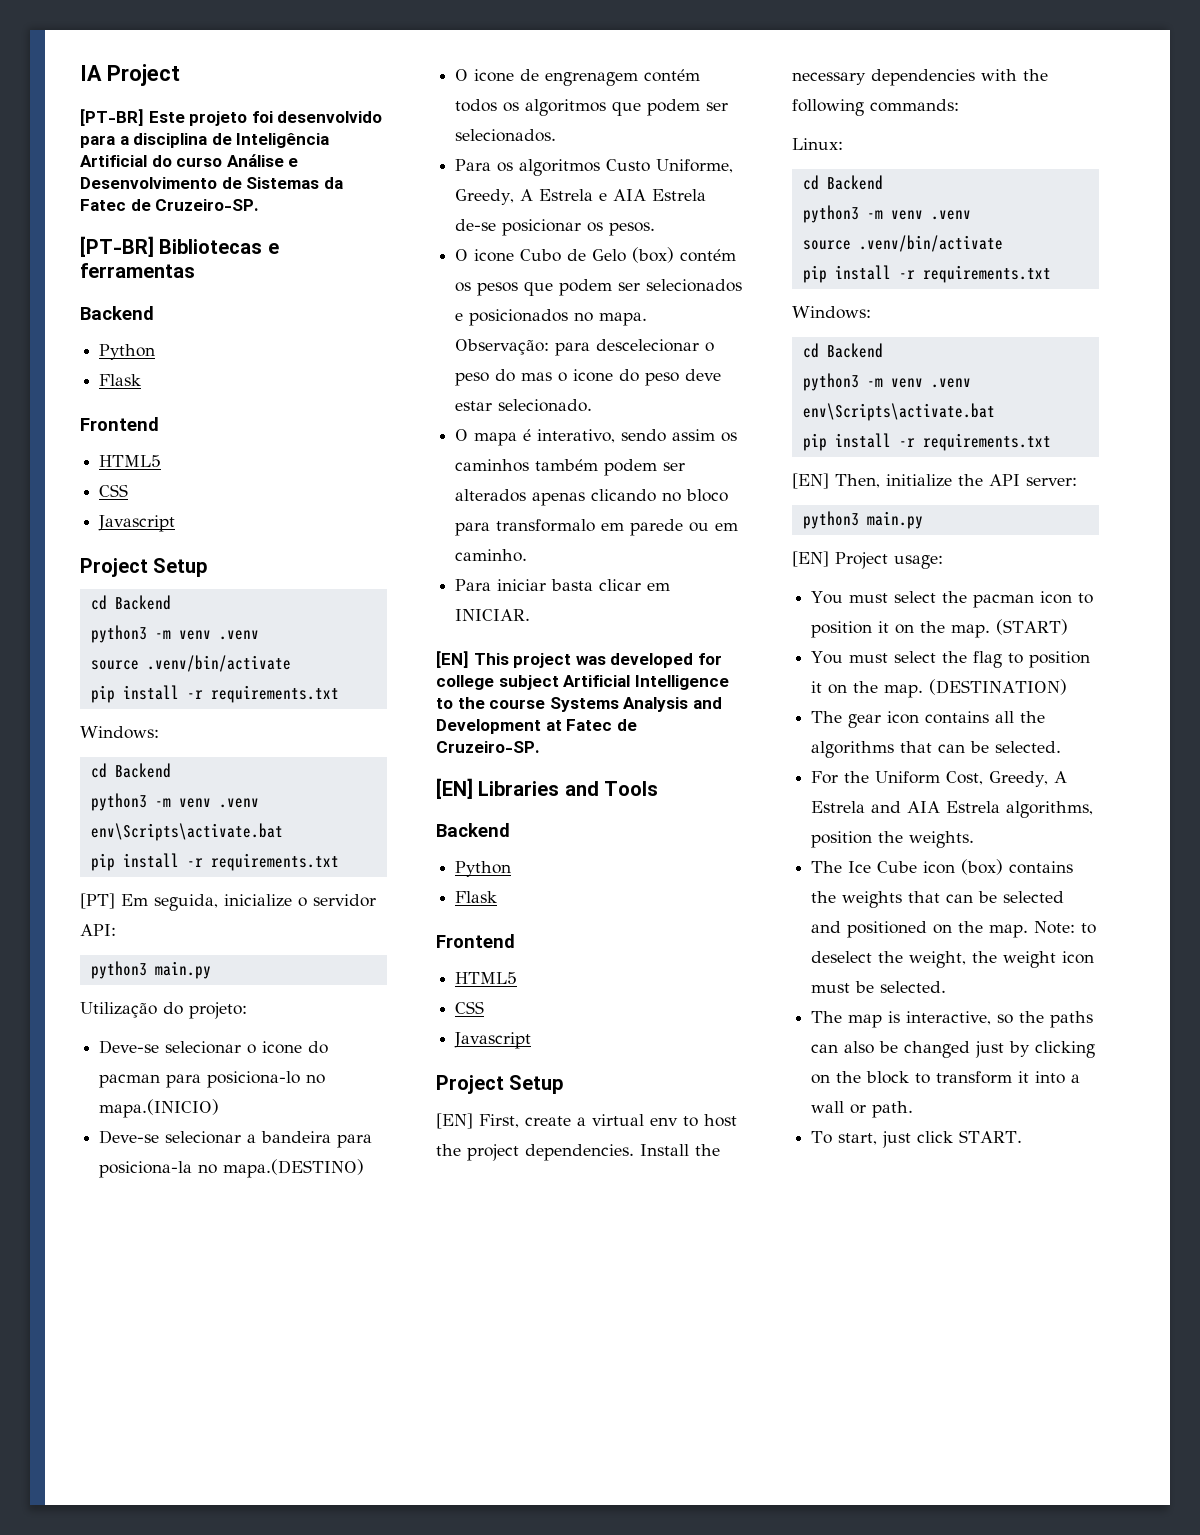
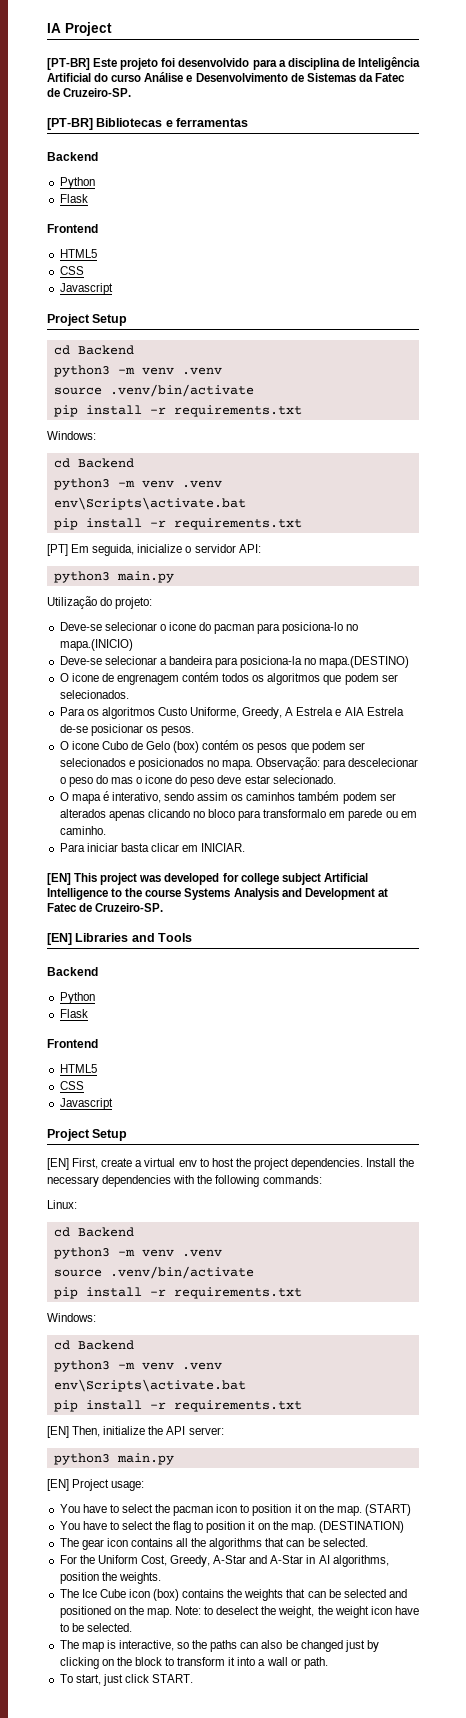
[849,593,889,603] must -> [82,1504,119,1513] have to
[849,653,889,663] must -> [82,1521,119,1530] have to
[1054,771,1068,783] [811,801,1001,813] A Estrela and AIA Estrela -> [213,1555,330,1564] A-Star and A-Star in AI
[811,983,851,993] must -> [394,1606,419,1615] [59,1623,69,1632] have to

